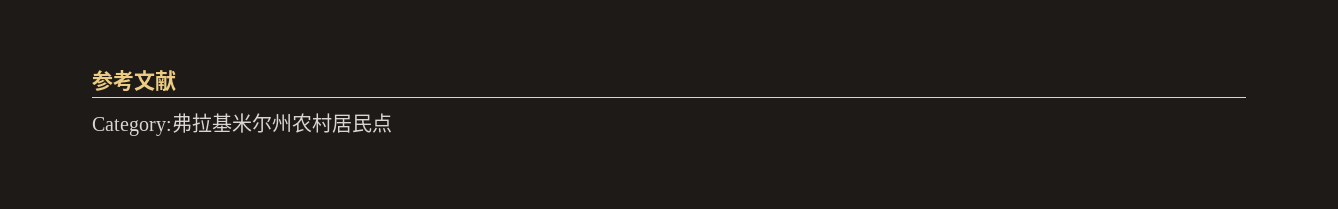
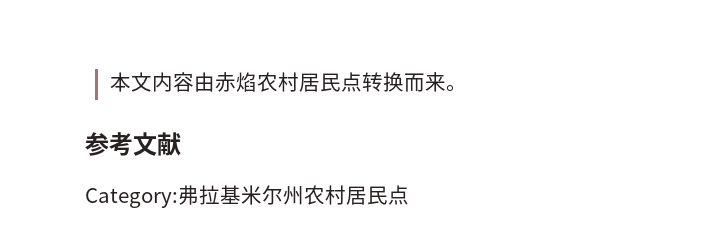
(92, 80) none -> [109,72,467,92] 本文内容由赤焰农村居民点转换而来。 //

